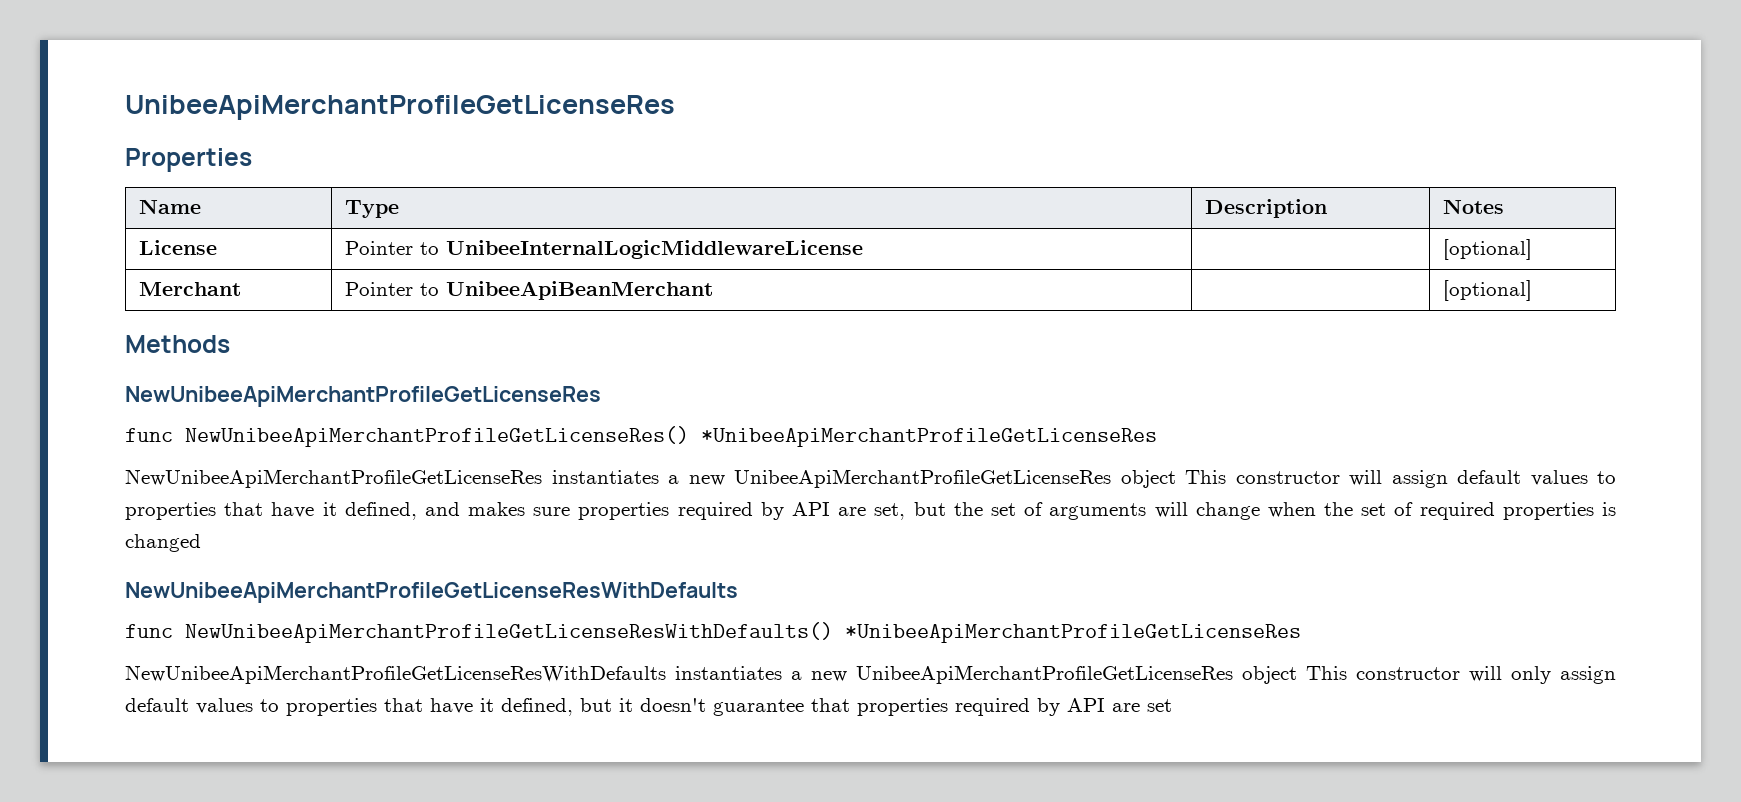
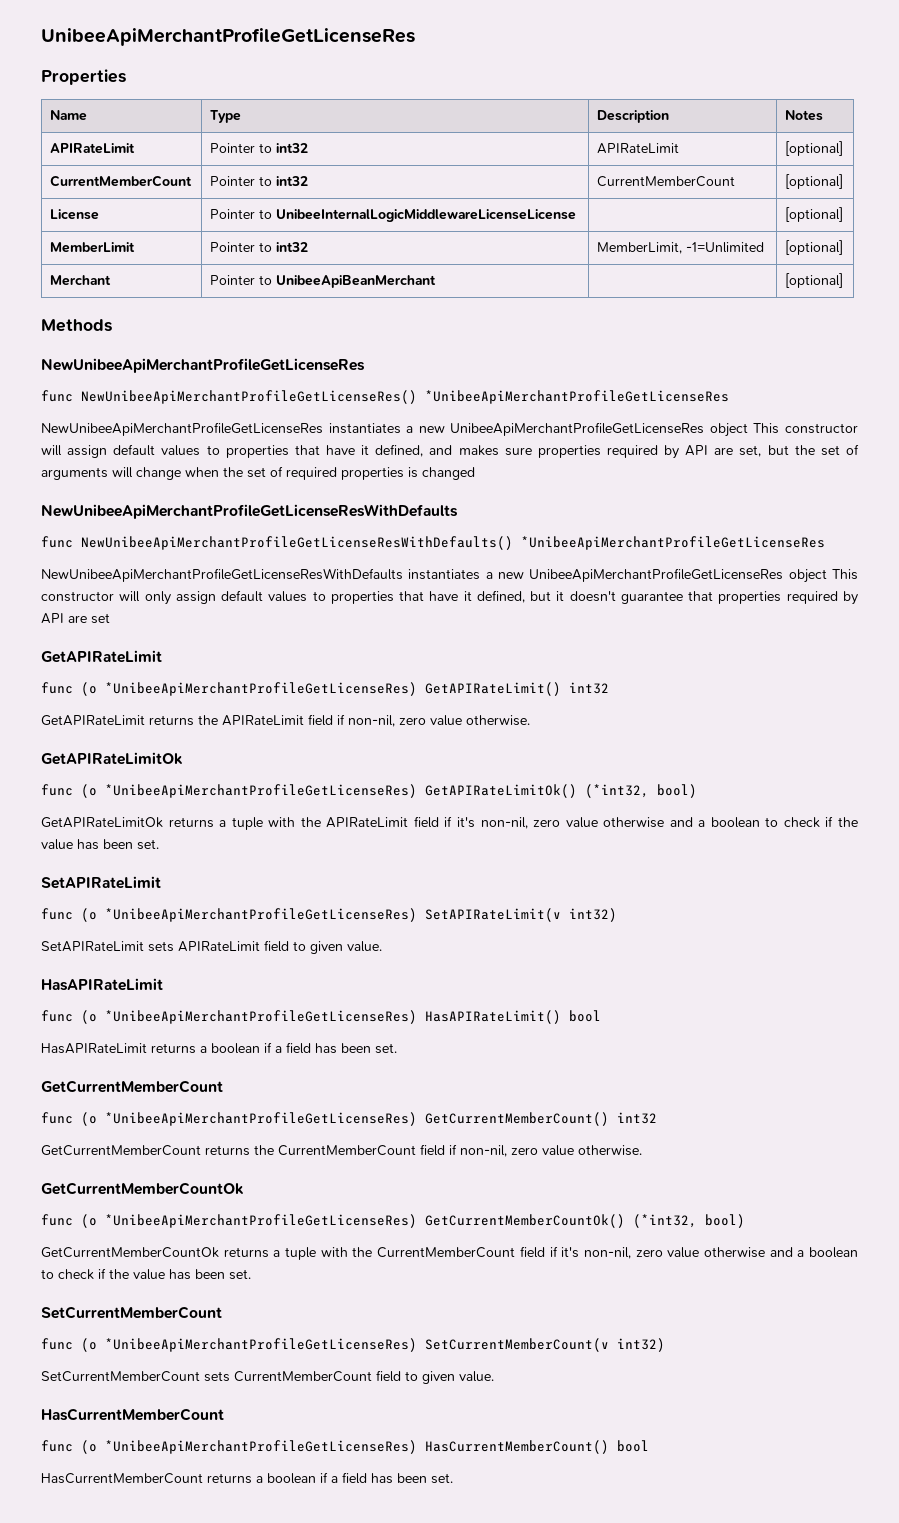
(1505, 206) none -> [50,143,136,154] [210,143,309,153] [597,143,680,154] [785,141,844,156] [50,175,193,187] [210,176,309,186] [597,176,736,187] [785,174,844,189] // APIRateLimit | Pointer to int32 | APIRateLimit | [optional] // CurrentMemberCount | Pointer to int32 | CurrentMemberCount | [optional]
[446,240,864,259] [1443,239,1533,260] UnibeeInternalLogicMiddlewareLicense | | [optional] -> [276,209,577,222] [785,207,844,222] [50,242,136,253] [210,242,309,252] [597,242,765,254] [785,240,844,255] UnibeeInternalLogicMiddlewareLicenseLicense | | [optional] // MemberLimit | Pointer to int32 | MemberLimit, -1=Unlimited | [optional]
(1172, 705) none -> [41,650,162,663] [41,682,609,696] [41,714,530,727] [41,752,183,765] [41,784,697,798] [41,816,858,830] [41,839,159,850] [41,876,161,889] [41,908,617,922] [41,940,382,954] [41,978,163,991] [41,1010,601,1024] [41,1042,397,1054] [41,1080,223,1093] [41,1112,657,1126] [41,1144,642,1157] [41,1182,244,1195] [41,1214,745,1228] [41,1246,858,1260] [41,1268,251,1280] [41,1306,222,1319] [41,1338,665,1352] [41,1370,494,1384] [41,1408,224,1421] [41,1440,649,1454] [41,1472,453,1484] // GetAPIRateLimit // func (o *UnibeeApiMerchantProfileGetLicenseRes) GetAPIRateLimit() int32 // GetAPIRateLimit returns the APIRateLimit field if non-nil, zero value otherwise. // GetAPIRateLimitOk // func (o *UnibeeApiMerchantProfileGetLicenseRes) GetAPIRateLimitOk() (*int32, bool) // GetAPIRateLimitOk returns a tuple with the APIRateLimit field if it's non-nil, zero value otherwise and a boolean to check if the value has been set. // SetAPIRateLimit // func (o *UnibeeApiMerchantProfileGetLicenseRes) SetAPIRateLimit(v int32) // SetAPIRateLimit sets APIRateLimit field to given value. // HasAPIRateLimit // func (o *UnibeeApiMerchantProfileGetLicenseRes) HasAPIRateLimit() bool // HasAPIRateLimit returns a boolean if a field has been set. // GetCurrentMemberCount // func (o *UnibeeApiMerchantProfileGetLicenseRes) GetCurrentMemberCount() int32 // GetCurrentMemberCount returns the CurrentMemberCount field if non-nil, zero value otherwise. // GetCurrentMemberCountOk // func (o *UnibeeApiMerchantProfileGetLicenseRes) GetCurrentMemberCountOk() (*int32, bool) // GetCurrentMemberCountOk returns a tuple with the CurrentMemberCount field if it's non-nil, zero value otherwise and a boolean to check if the value has been set. // SetCurrentMemberCount // func (o *UnibeeApiMerchantProfileGetLicenseRes) SetCurrentMemberCount(v int32) // SetCurrentMemberCount sets CurrentMemberCount field to given value. // HasCurrentMemberCount // func (o *UnibeeApiMerchantProfileGetLicenseRes) HasCurrentMemberCount() bool // HasCurrentMemberCount returns a boolean if a field has been set.

